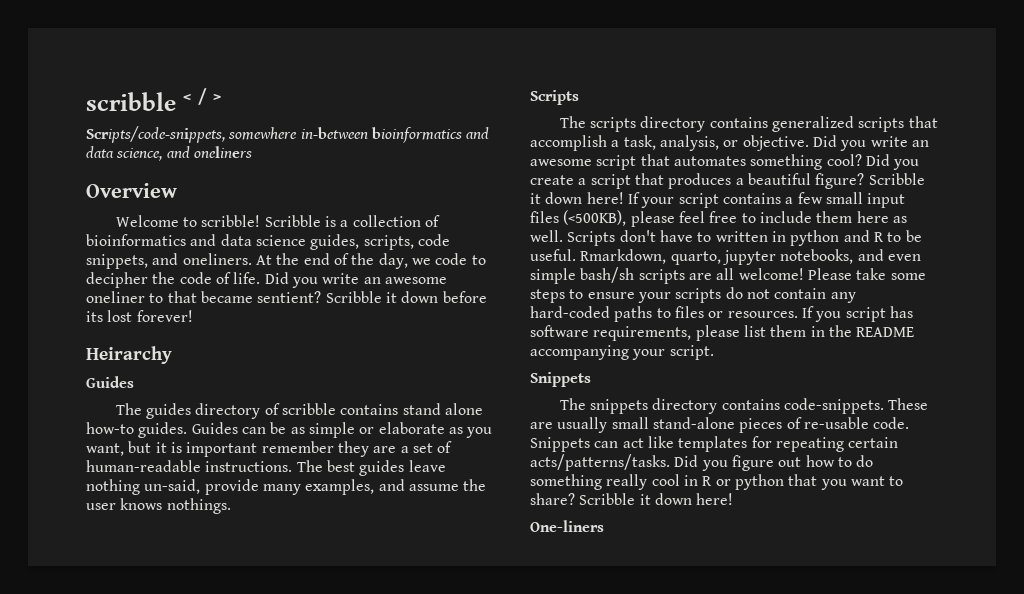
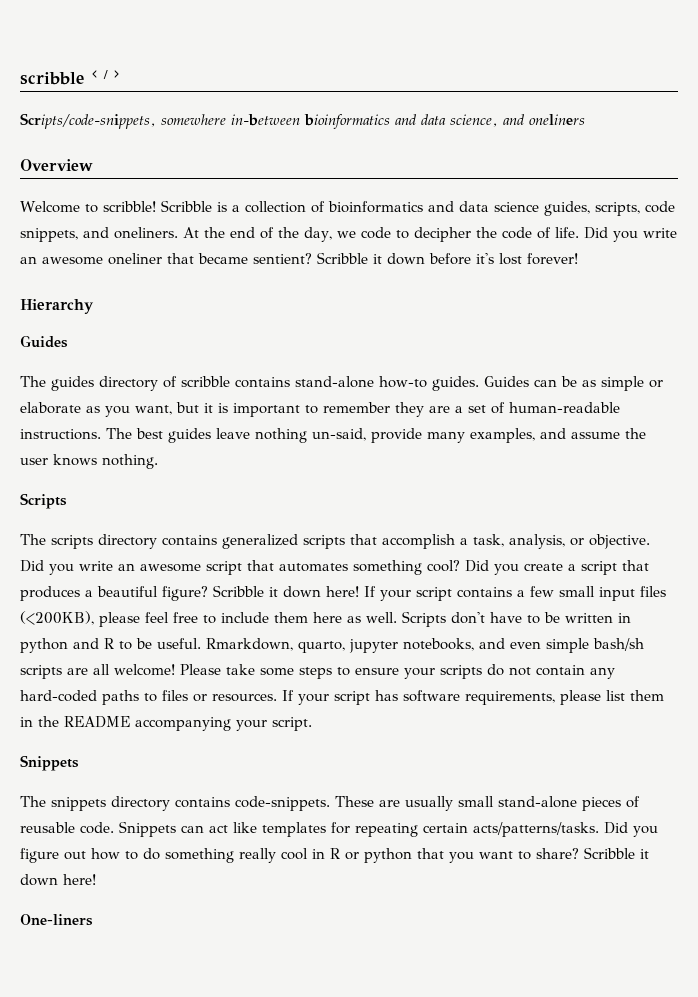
[149,293,164,303] to -> (162, 259) none
[86,311,103,322] its -> [476,253,494,264] it's
[86,346,172,364] Heirarchy -> [20,299,94,314] Hierarchy
[402,403,483,415] stand alone -> [295,376,374,388] stand-alone
(258, 449) none -> [305,405,318,414] to
[166,498,231,514] nothings. -> [102,454,158,469] nothing.
[563,210,627,226] (<500KB), -> [20,611,94,625] (<200KB),
(712, 237) none -> [544,612,560,623] be
[815,311,842,322] you -> [298,694,329,705] your
[803,417,869,429] re-usable -> [20,822,75,833] reusable

